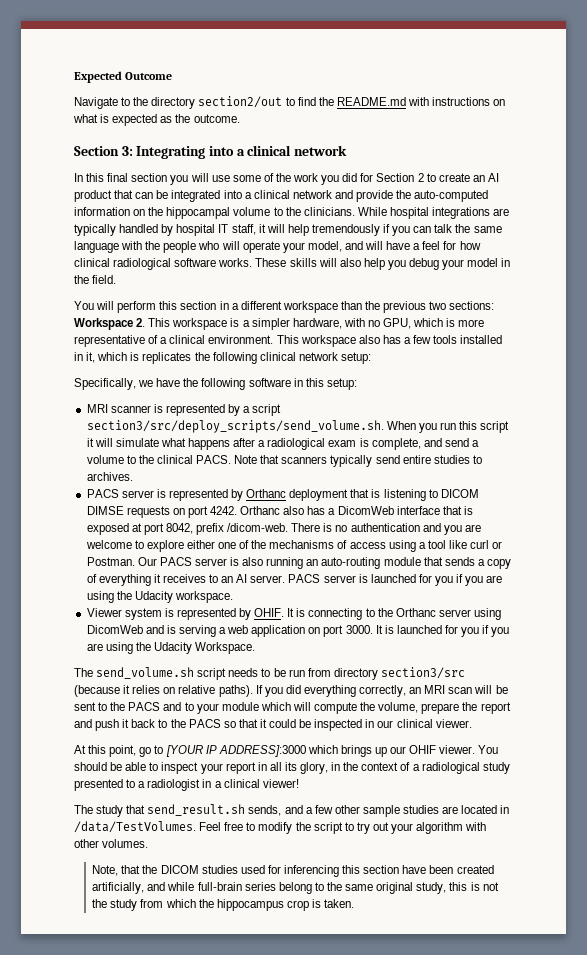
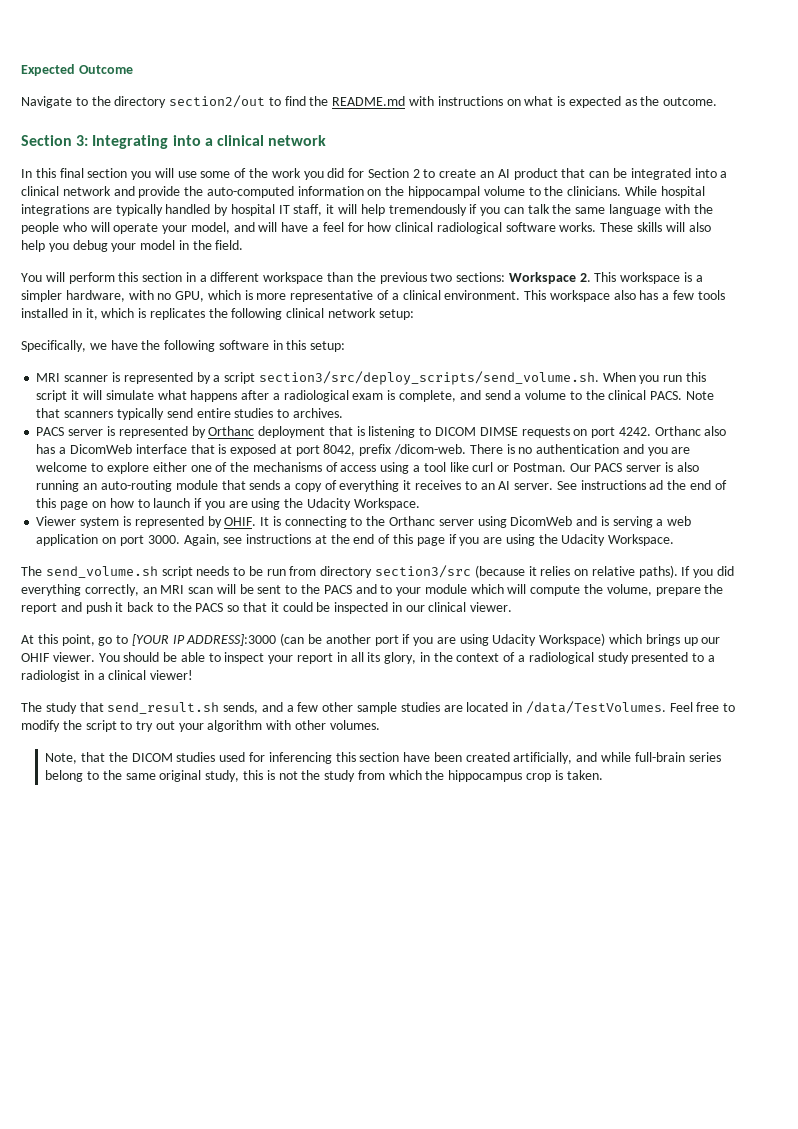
[288,574,503,586] [86,591,233,603] PACS server is launched for you if you are using the Udacity workspace. -> [556,480,727,490] [36,498,420,510] See instructions ad the end of this page on how to launch if you are using the Udacity Workspace.
[375,625,480,637] It is launched for you -> [183,534,445,546] Again, see instructions at the end of this page
(306, 751) none -> [280,633,606,646] (can be another port if you are using Udacity Workspace)

